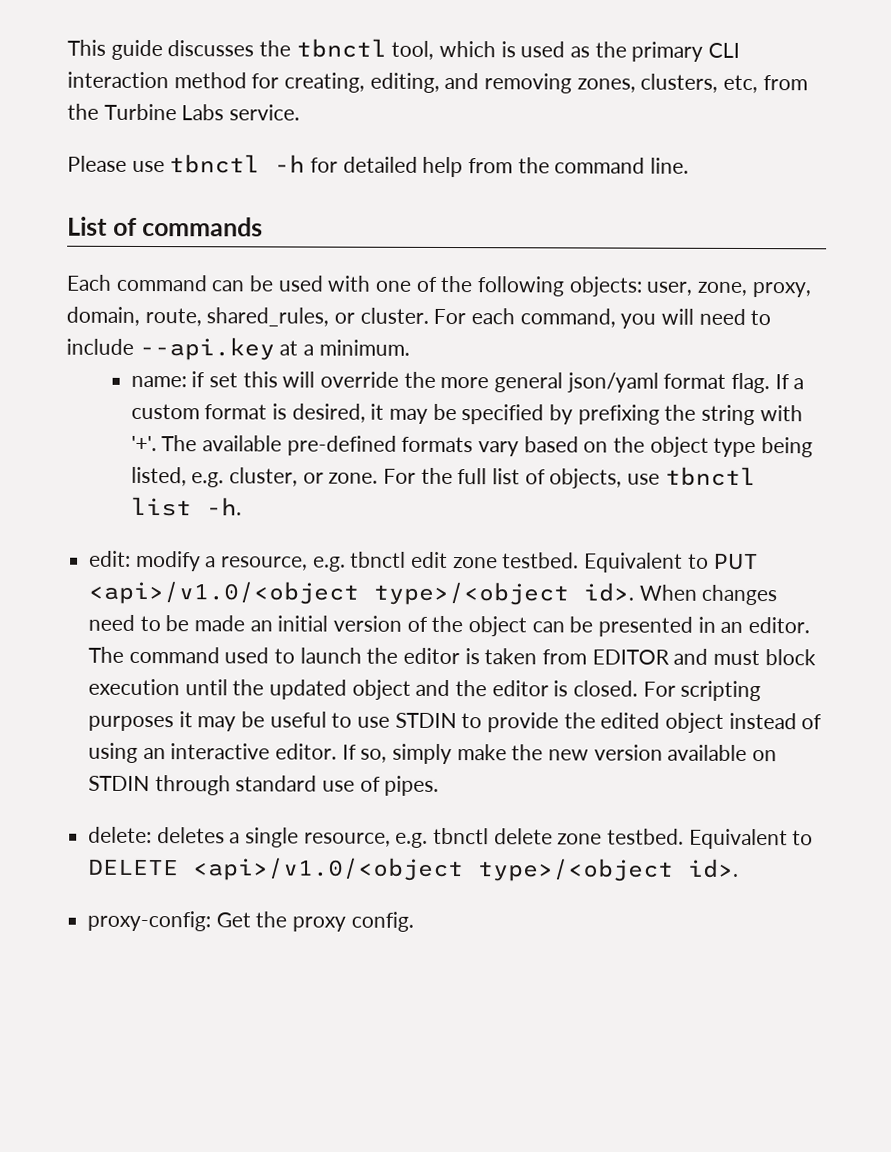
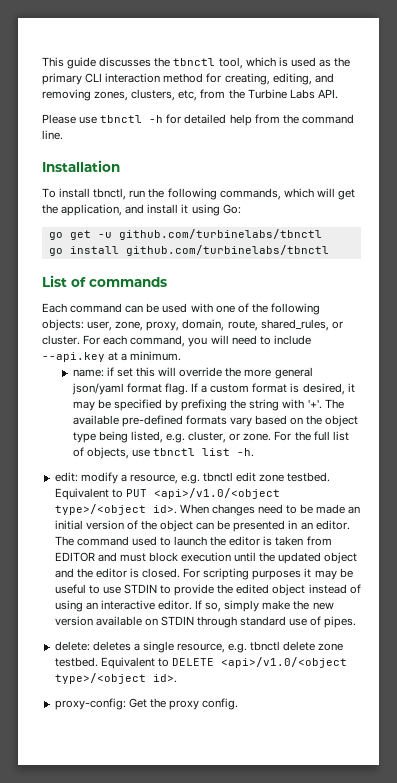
[229,104,301,121] service. -> [317,89,338,99] API.
(690, 165) none -> [42,160,120,172] [42,188,355,200] [42,204,241,216] [48,229,322,240] [48,245,329,256] // Installation // To install tbnctl, run the following commands, which will get the application, and install it using Go: // go get -u github.com/turbinelabs/tbnctl // go install github.com/turbinelabs/tbnctl

